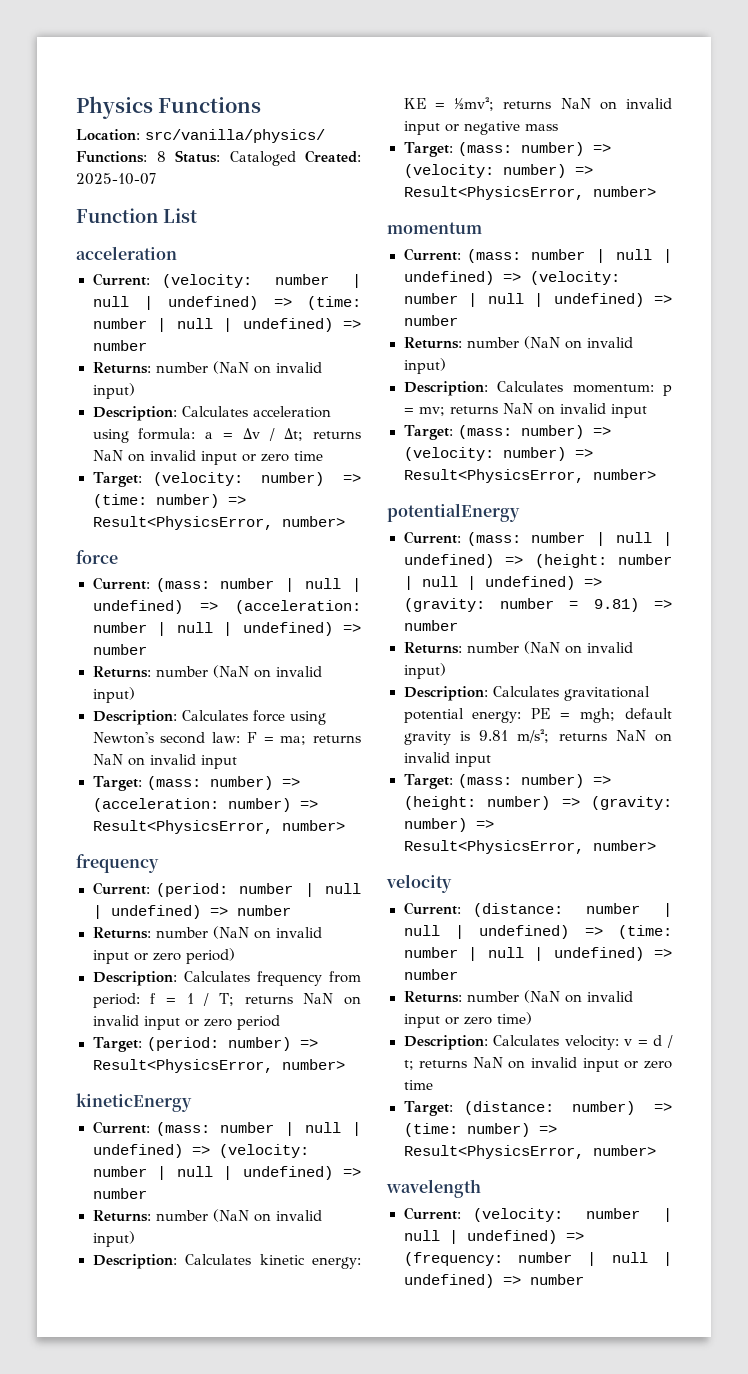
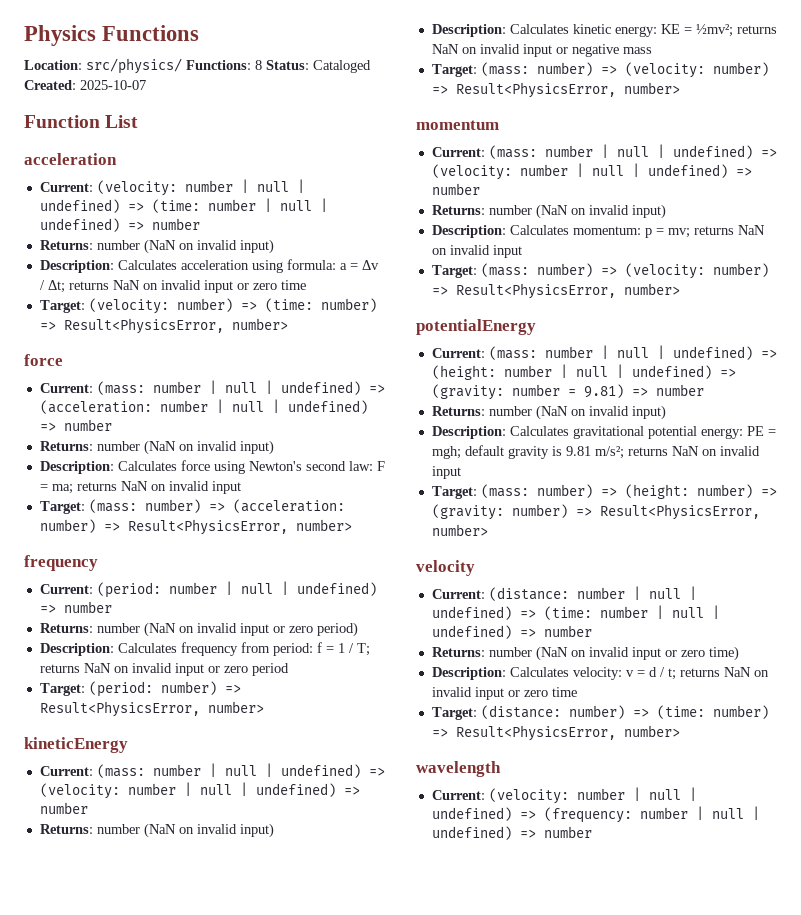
[145,129,325,143] src/vanilla/physics/ -> [86,58,182,74] src/physics/

